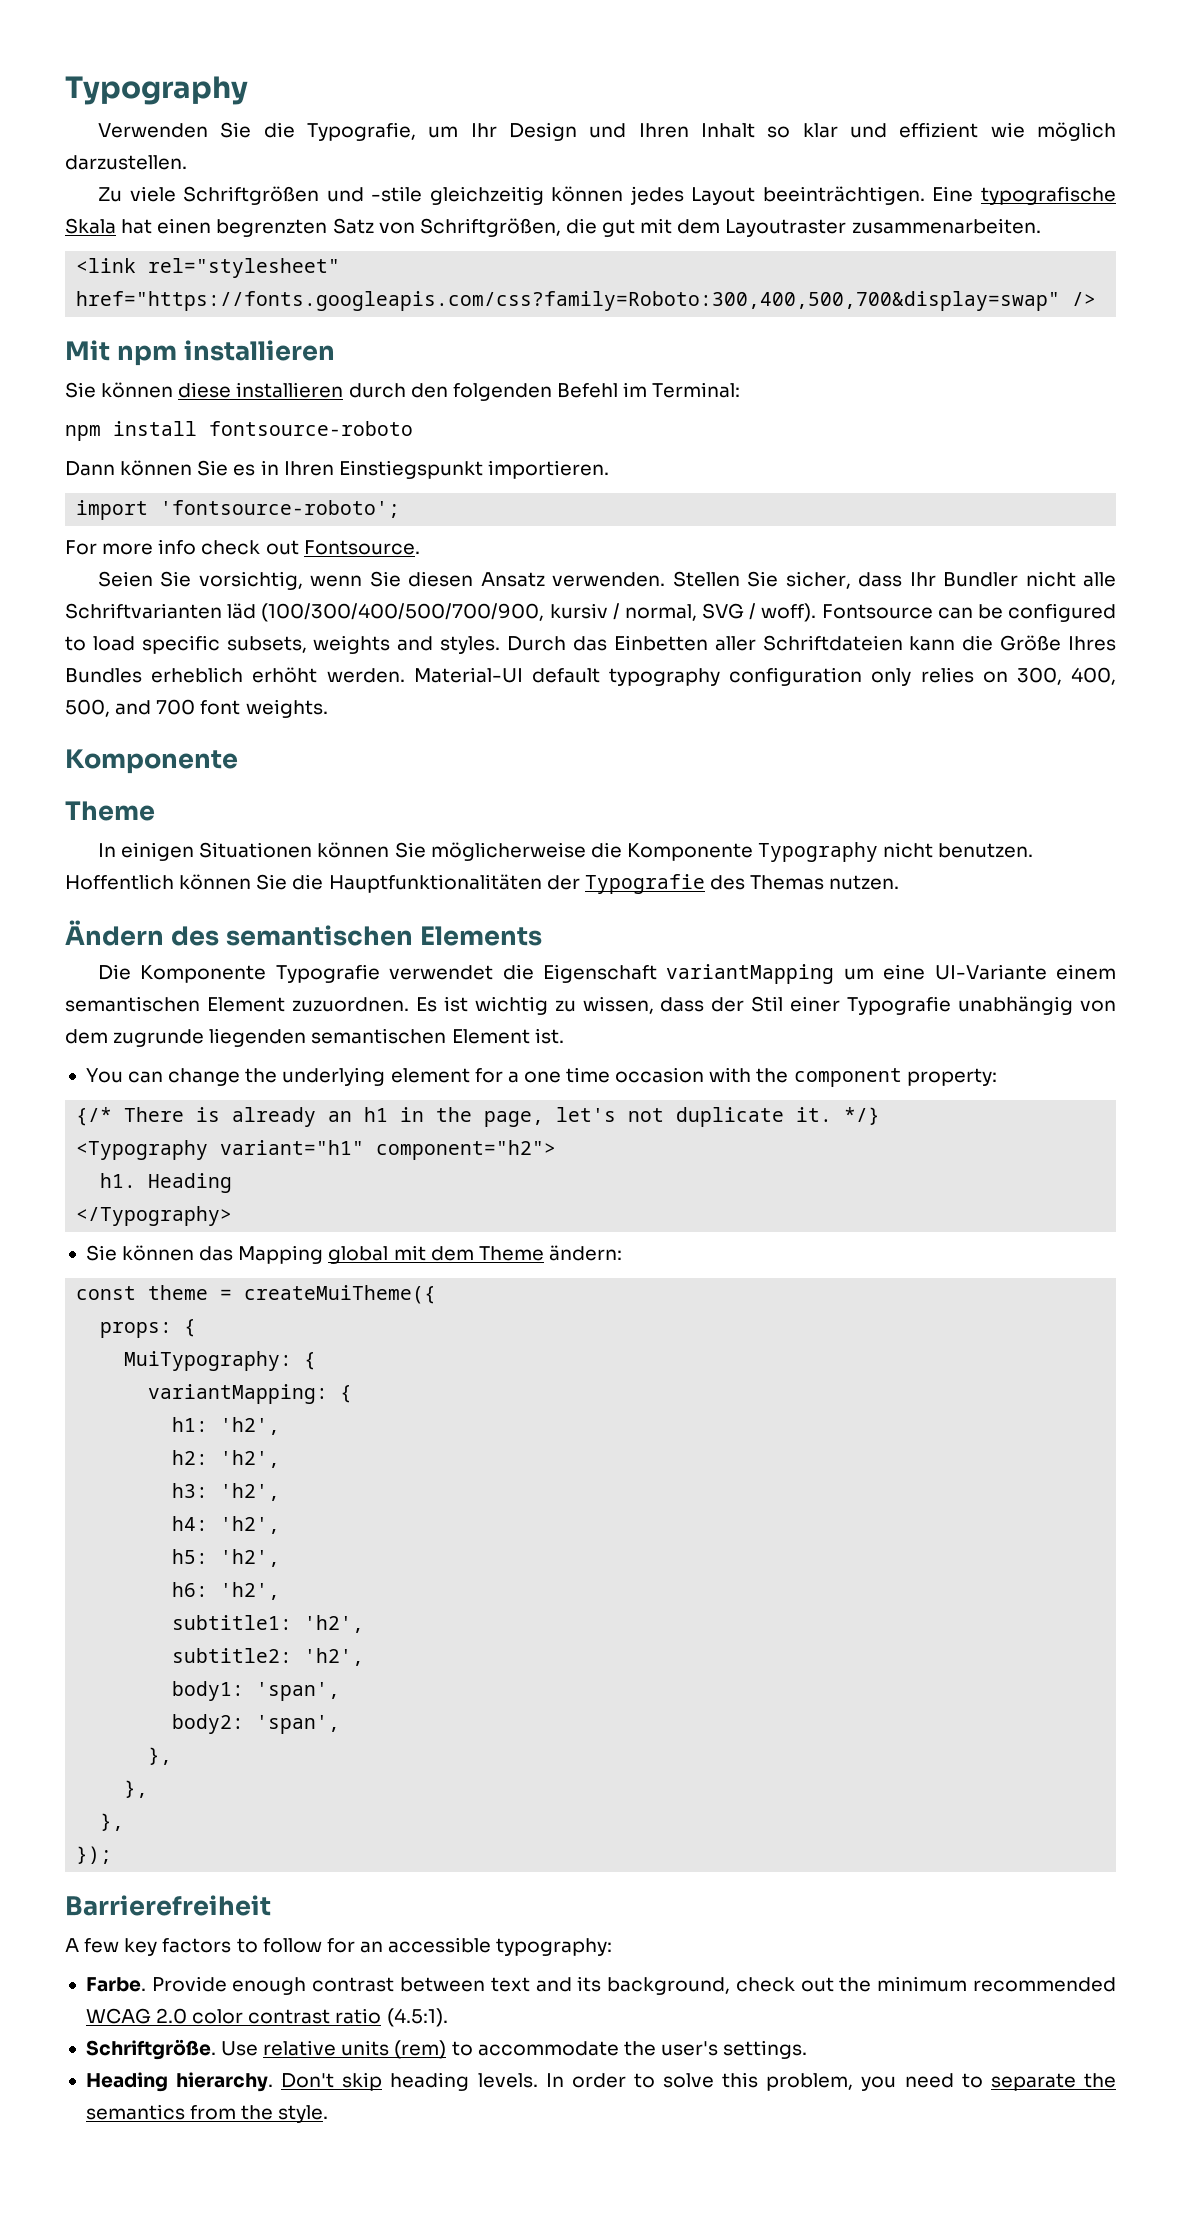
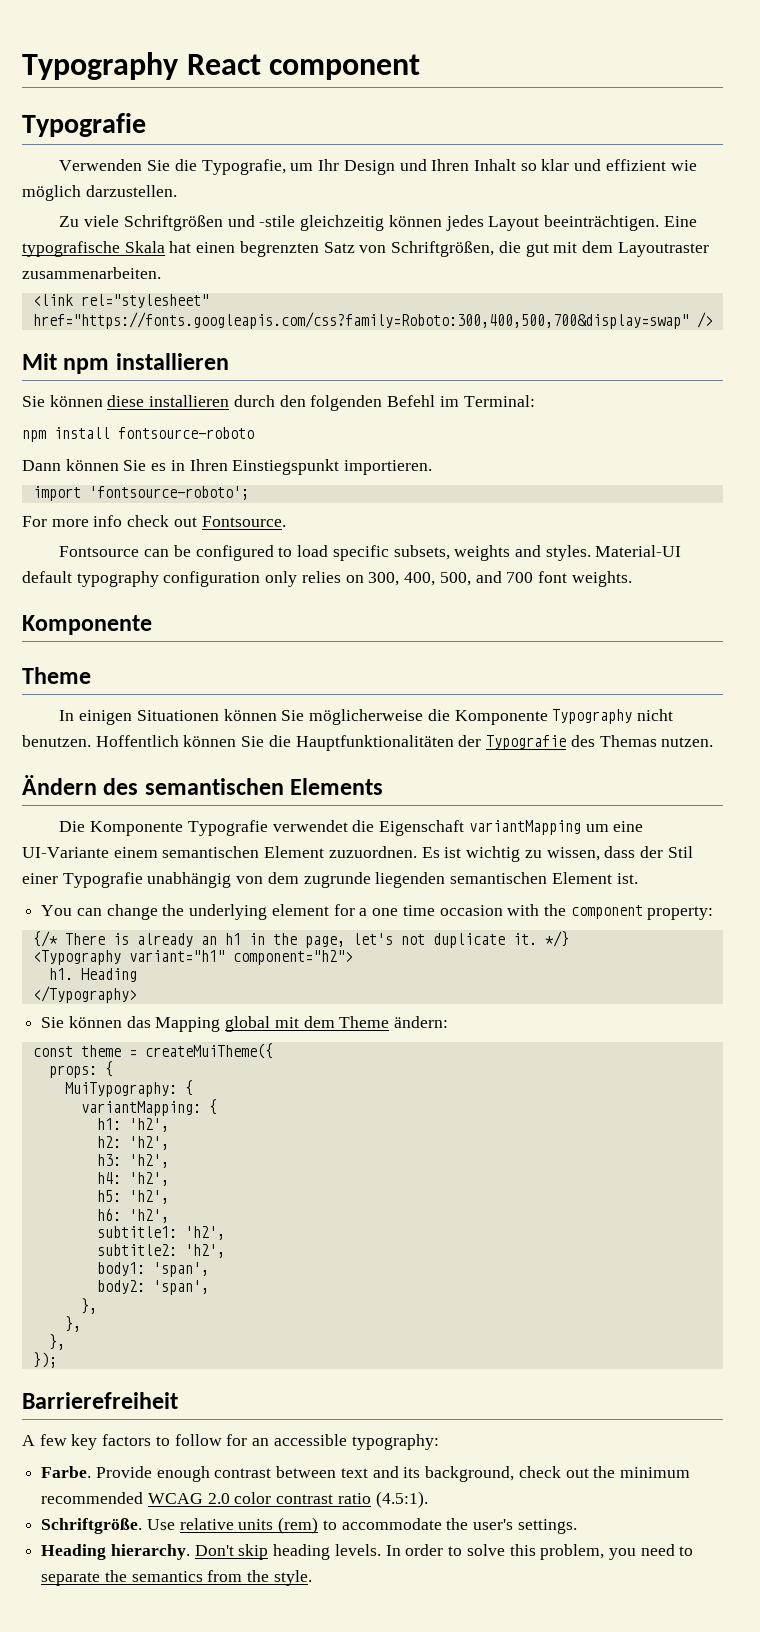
[65,76,248,105] Typography -> [22,52,421,80] [22,113,146,137] Typography React component // Typografie
[97,571,1117,590] [65,603,817,622] Seien Sie vorsichtig, wenn Sie diesen Ansatz verwenden. Stellen Sie sicher, dass Ihr Bundler nicht alle Schriftvarianten läd (100/300/400/500/700/900, kursiv / normal, SVG / woff). -> (286, 521) none
[507,635,1116,651] [65,667,405,683] Durch das Einbetten aller Schriftdateien kann die Größe Ihres Bundles erheblich erhöht werden. -> (591, 553) none

